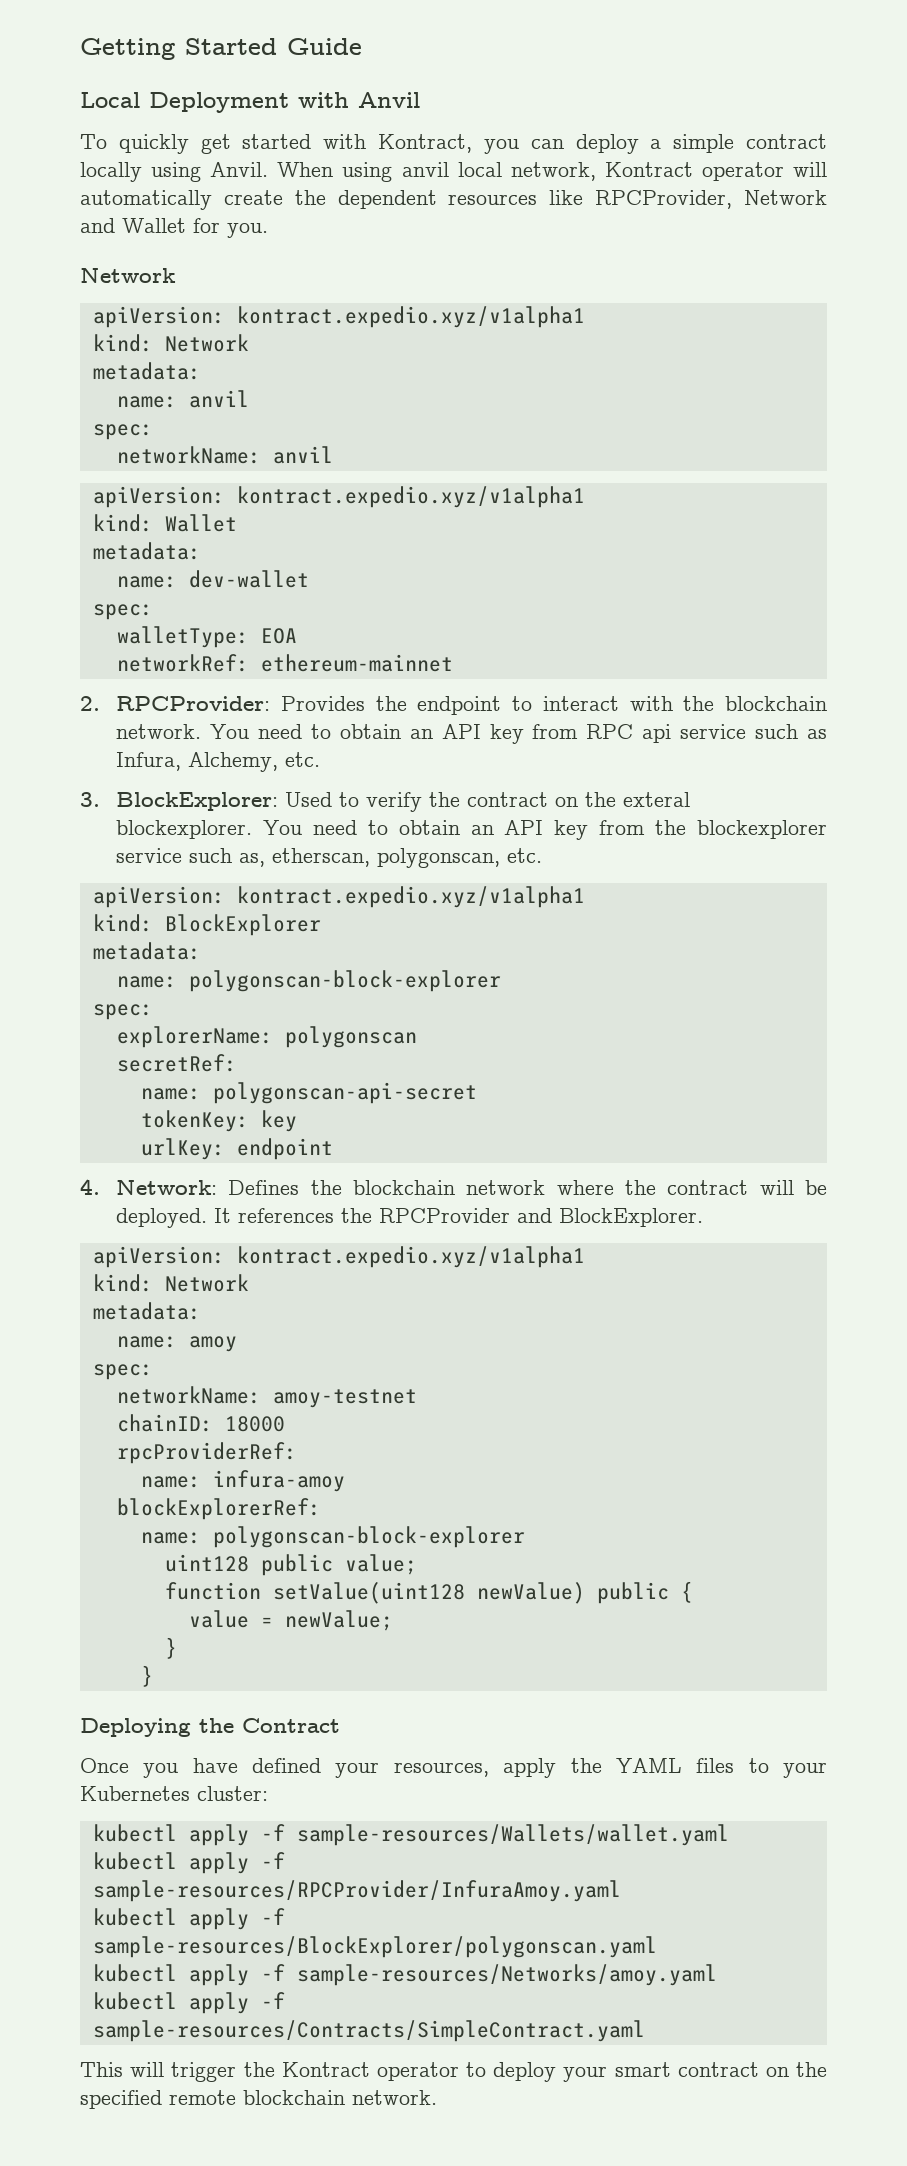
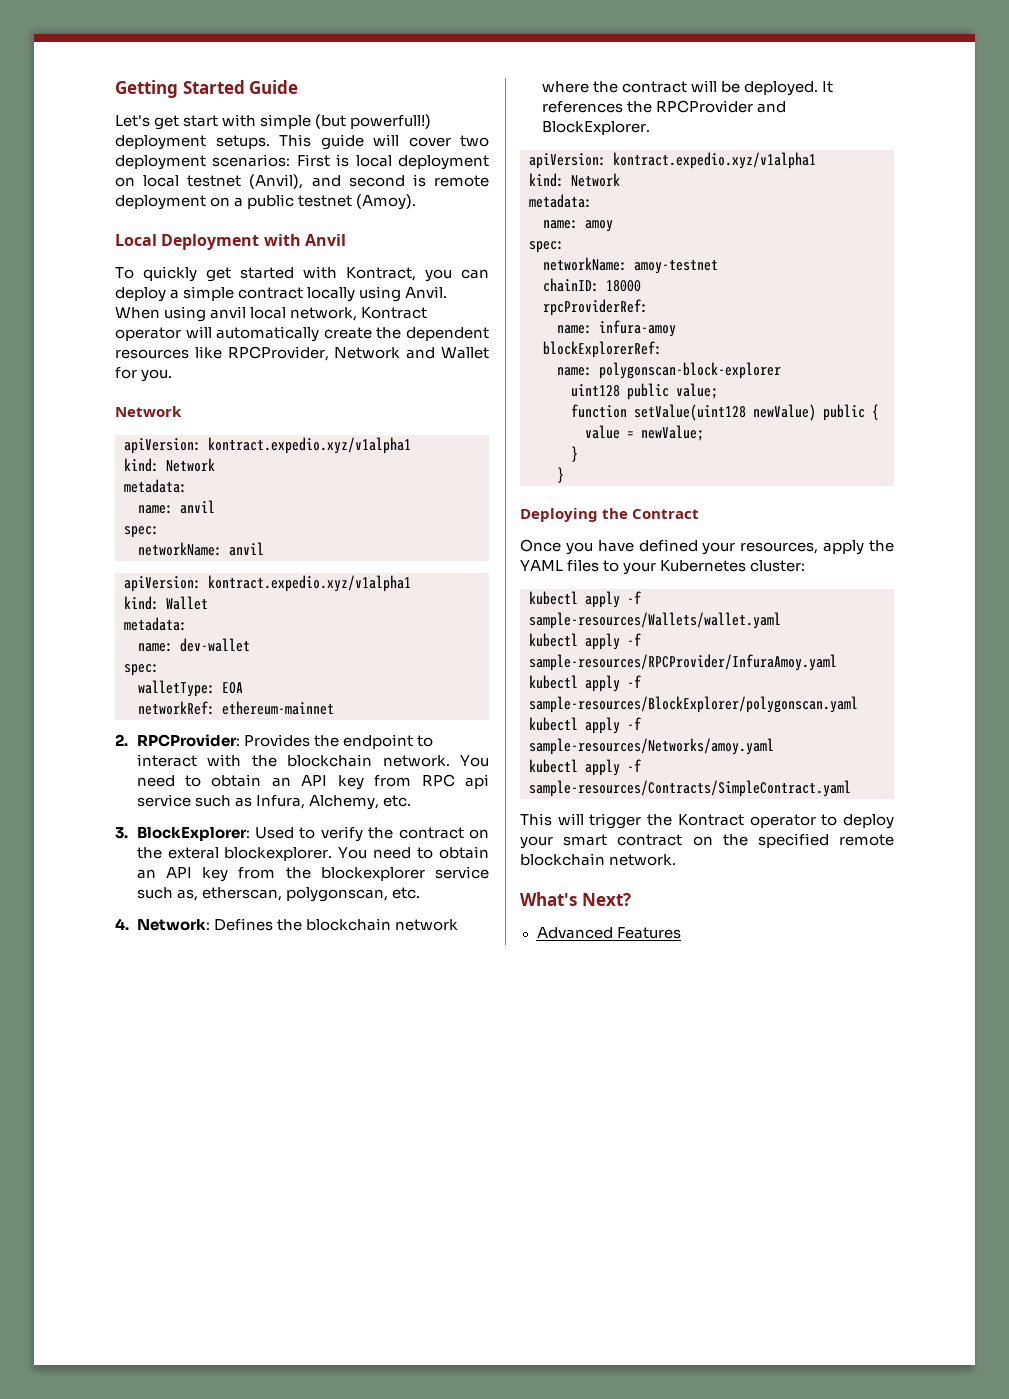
(362, 46) none -> [115,114,432,130] [115,134,489,150] [115,154,489,170] [115,174,490,189] [115,194,417,210] // Let's get start with simple (but powerfull!) deployment setups. This guide will cover two deployment scenarios: First is local deployment on local testnet (Anvil), and second is remote deployment on a public testnet (Amoy).
[92,886,585,908] [92,914,321,936] [92,942,201,960] [116,970,501,992] [92,1004,153,1020] [116,1026,417,1048] [116,1054,237,1072] [140,1082,477,1104] [140,1110,297,1132] [140,1138,333,1160] // apiVersion: kontract.expedio.xyz/v1alpha1 // kind: BlockExplorer // metadata: // name: polygonscan-block-explorer // spec: // explorerName: polygonscan // secretRef: // name: polygonscan-api-secret // tokenKey: key // urlKey: endpoint -> (420, 893) none
(437, 2097) none -> [520,892,631,906] [536,927,681,939] // What's Next? // Advanced Features

